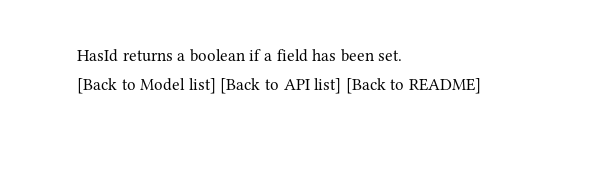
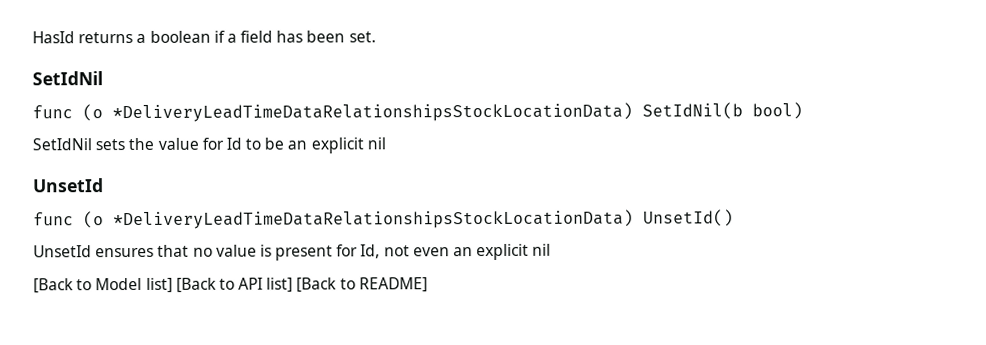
(403, 55) none -> [32,71,103,86] [32,102,803,123] [32,137,386,154] [33,178,104,193] [33,209,734,230] [33,243,552,261] // SetIdNil // func (o *DeliveryLeadTimeDataRelationshipsStockLocationData) SetIdNil(b bool) // SetIdNil sets the value for Id to be an explicit nil // UnsetId // func (o *DeliveryLeadTimeDataRelationshipsStockLocationData) UnsetId() // UnsetId ensures that no value is present for Id, not even an explicit nil

